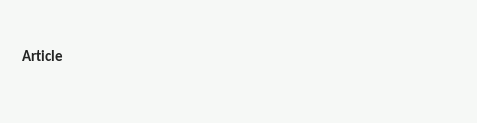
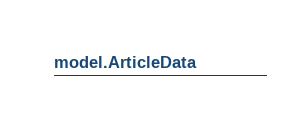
[22,50,63,61] Article -> [54,56,197,68] model.ArticleData

